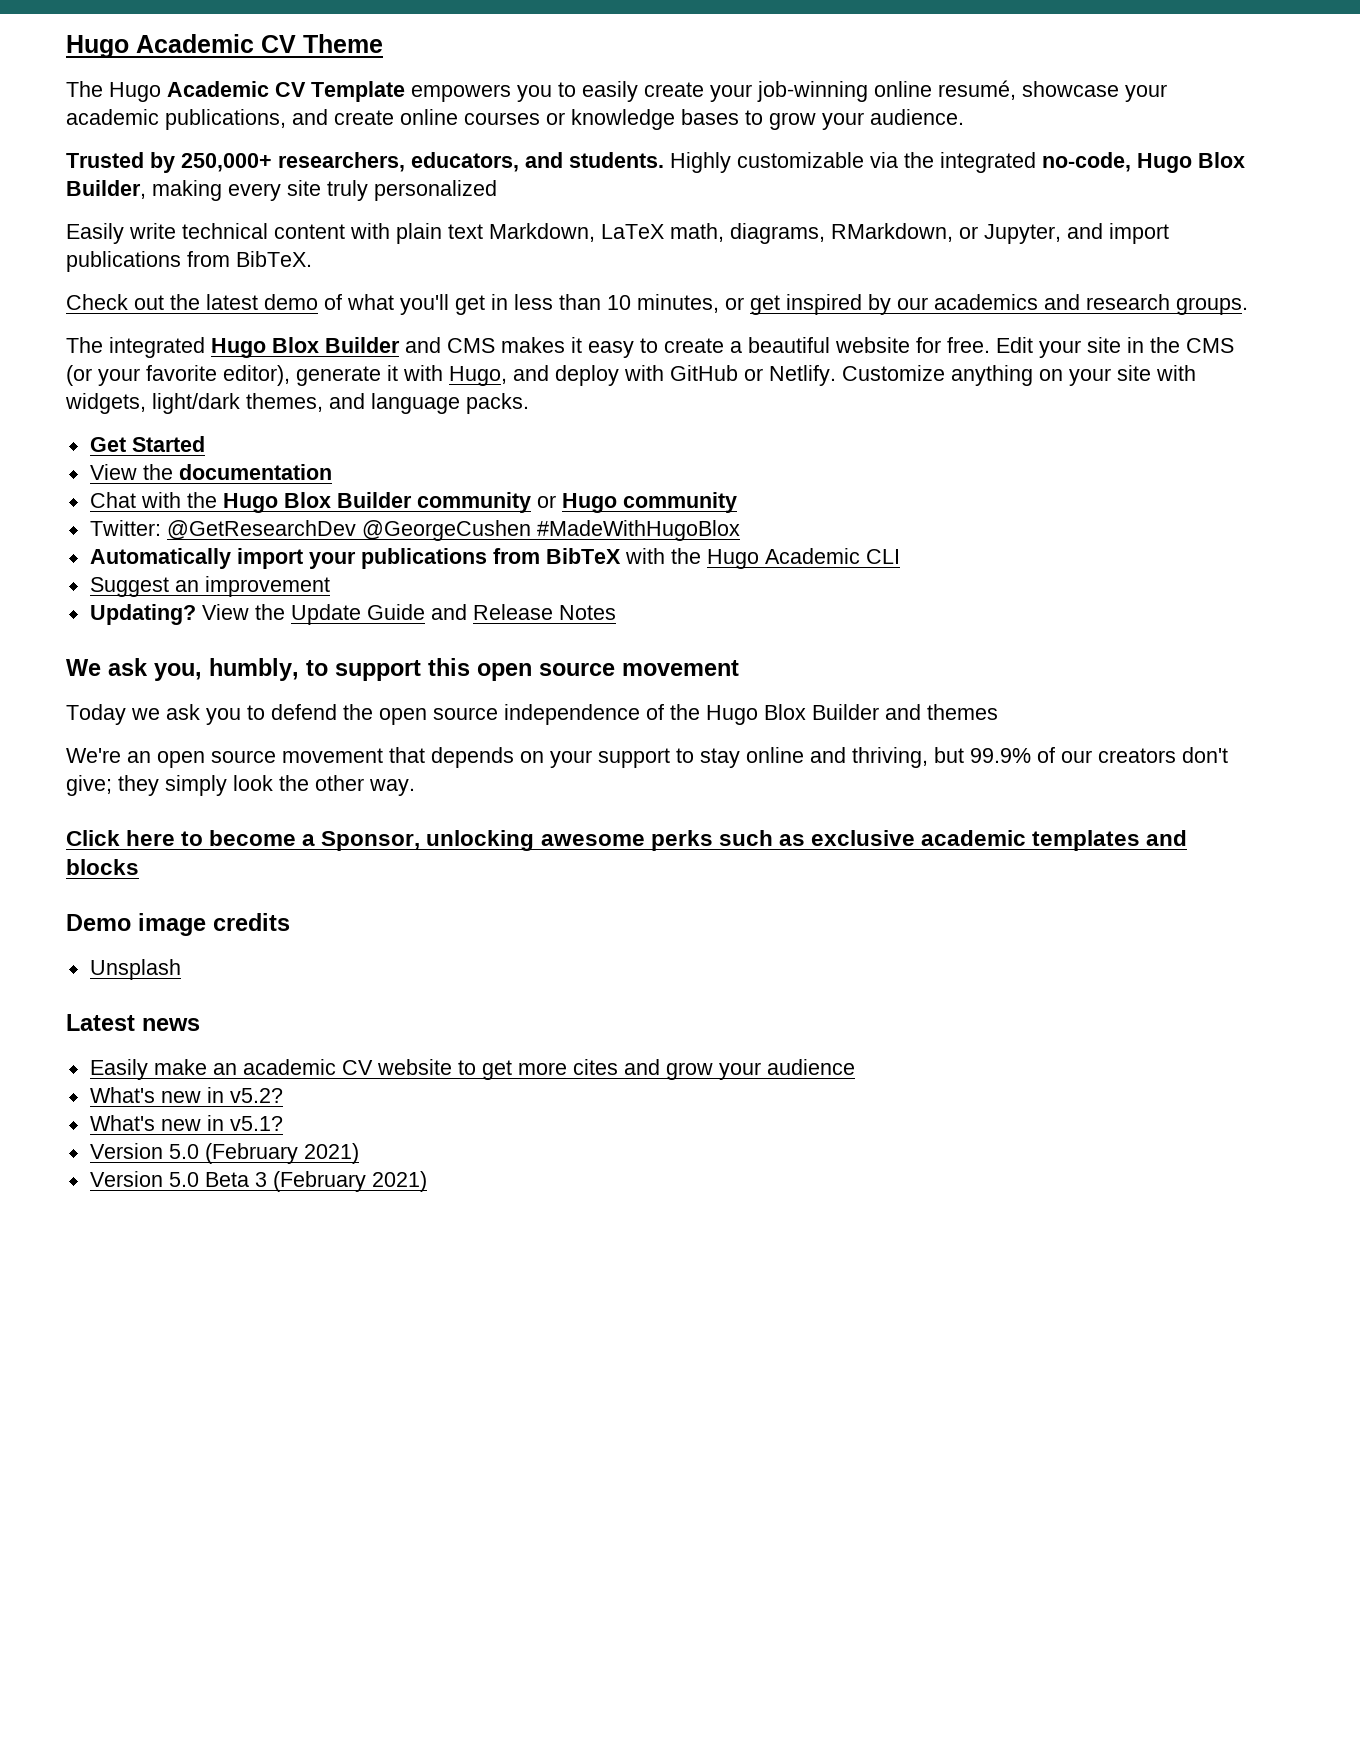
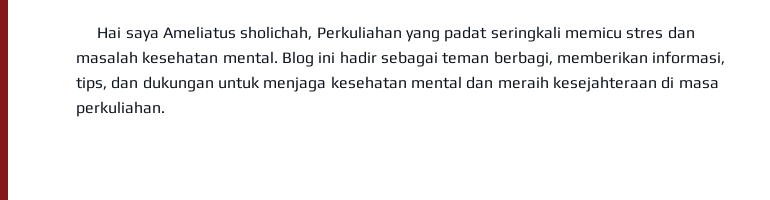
[66,34,383,58] [66,80,1167,102] [66,109,964,130] [66,152,1245,173] [66,180,497,201] [66,223,1169,244] [66,251,312,272] [66,294,1248,315] [66,337,1234,358] [66,365,1196,386] [65,393,529,414] [89,436,205,452] [89,464,332,480] [89,492,737,513] [89,520,740,541] [89,548,900,569] [89,576,330,597] [89,604,616,625] [66,658,739,681] [66,704,998,725] [66,747,1228,768] [66,775,415,796] [66,830,1188,851] [66,859,139,875] [66,913,290,936] [89,959,181,980] [66,1014,200,1031] [89,1059,855,1080] [89,1087,283,1103] [89,1115,283,1131] [89,1143,359,1164] [89,1171,427,1192] Hugo Academic CV Theme // The Hugo Academic CV Template empowers you to easily create your job-winning online resumé, showcase your academic publications, and create online courses or knowledge bases to grow your audience. // Trusted by 250,000+ researchers, educators, and students. Highly customizable via the integrated no-code, Hugo Blox Builder, making every site truly personalized // Easily write technical content with plain text Markdown, LaTeX math, diagrams, RMarkdown, or Jupyter, and import publications from BibTeX. // Check out the latest demo of what you'll get in less than 10 minutes, or get inspired by our academics and research groups. // The integrated Hugo Blox Builder and CMS makes it easy to create a beautiful website for free. Edit your site in the CMS (or your favorite editor), generate it with Hugo, and deploy with GitHub or Netlify. Customize anything on your site with widgets, light/dark themes, and language packs. // Get Started // View the documentation // Chat with the Hugo Blox Builder community or Hugo community // Twitter: @GetResearchDev @GeorgeCushen #MadeWithHugoBlox // Automatically import your publications from BibTeX with the Hugo Academic CLI // Suggest an improvement // Updating? View the Update Guide and Release Notes // We ask you, humbly, to support this open source movement // Today we ask you to defend the open source independence of the Hugo Blox Builder and themes // We're an open source movement that depends on your support to stay online and thriving, but 99.9% of our creators don't give; they simply look the other way. // Click here to become a Sponsor, unlocking awesome perks such as exclusive academic templates and blocks // Demo image credits // Unsplash // Latest news // Easily make an academic CV website to get more cites and grow your audience // What's new in v5.2? // What's new in v5.1? // Version 5.0 (February 2021) // Version 5.0 Beta 3 (February 2021) -> [97,26,695,42] [76,51,726,67] [76,76,719,92] [76,101,165,117] Hai saya Ameliatus sholichah, Perkuliahan yang padat seringkali memicu stres dan masalah kesehatan mental. Blog ini hadir sebagai teman berbagi, memberikan informasi, tips, dan dukungan untuk menjaga kesehatan mental dan meraih kesejahteraan di masa perkuliahan.

